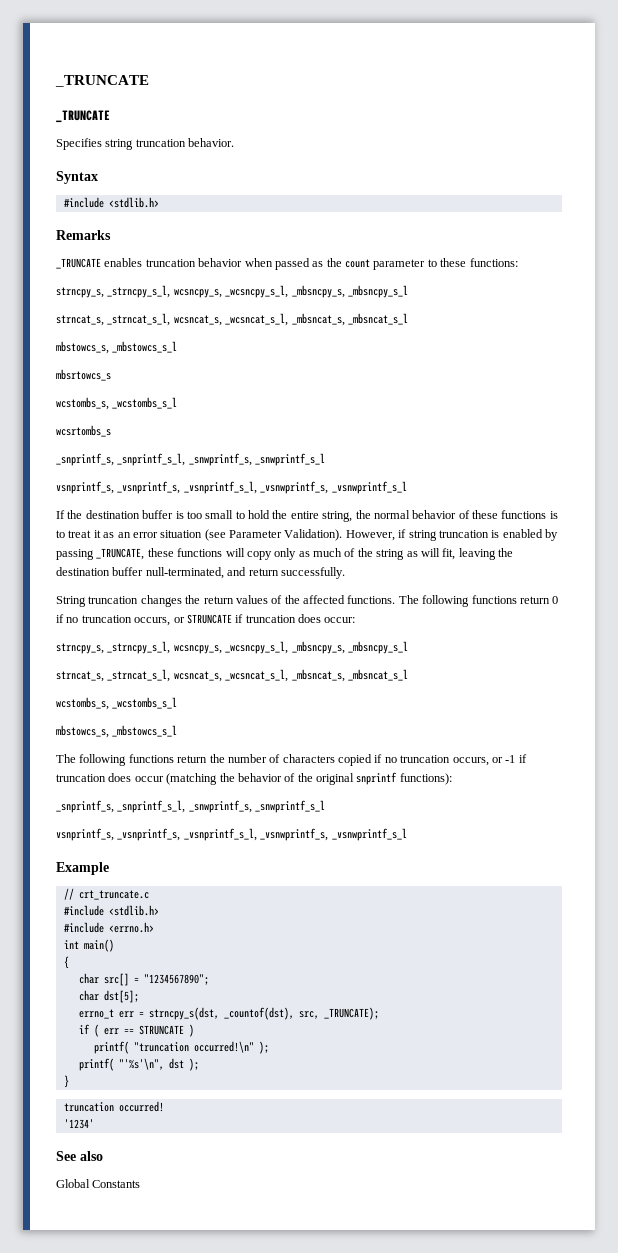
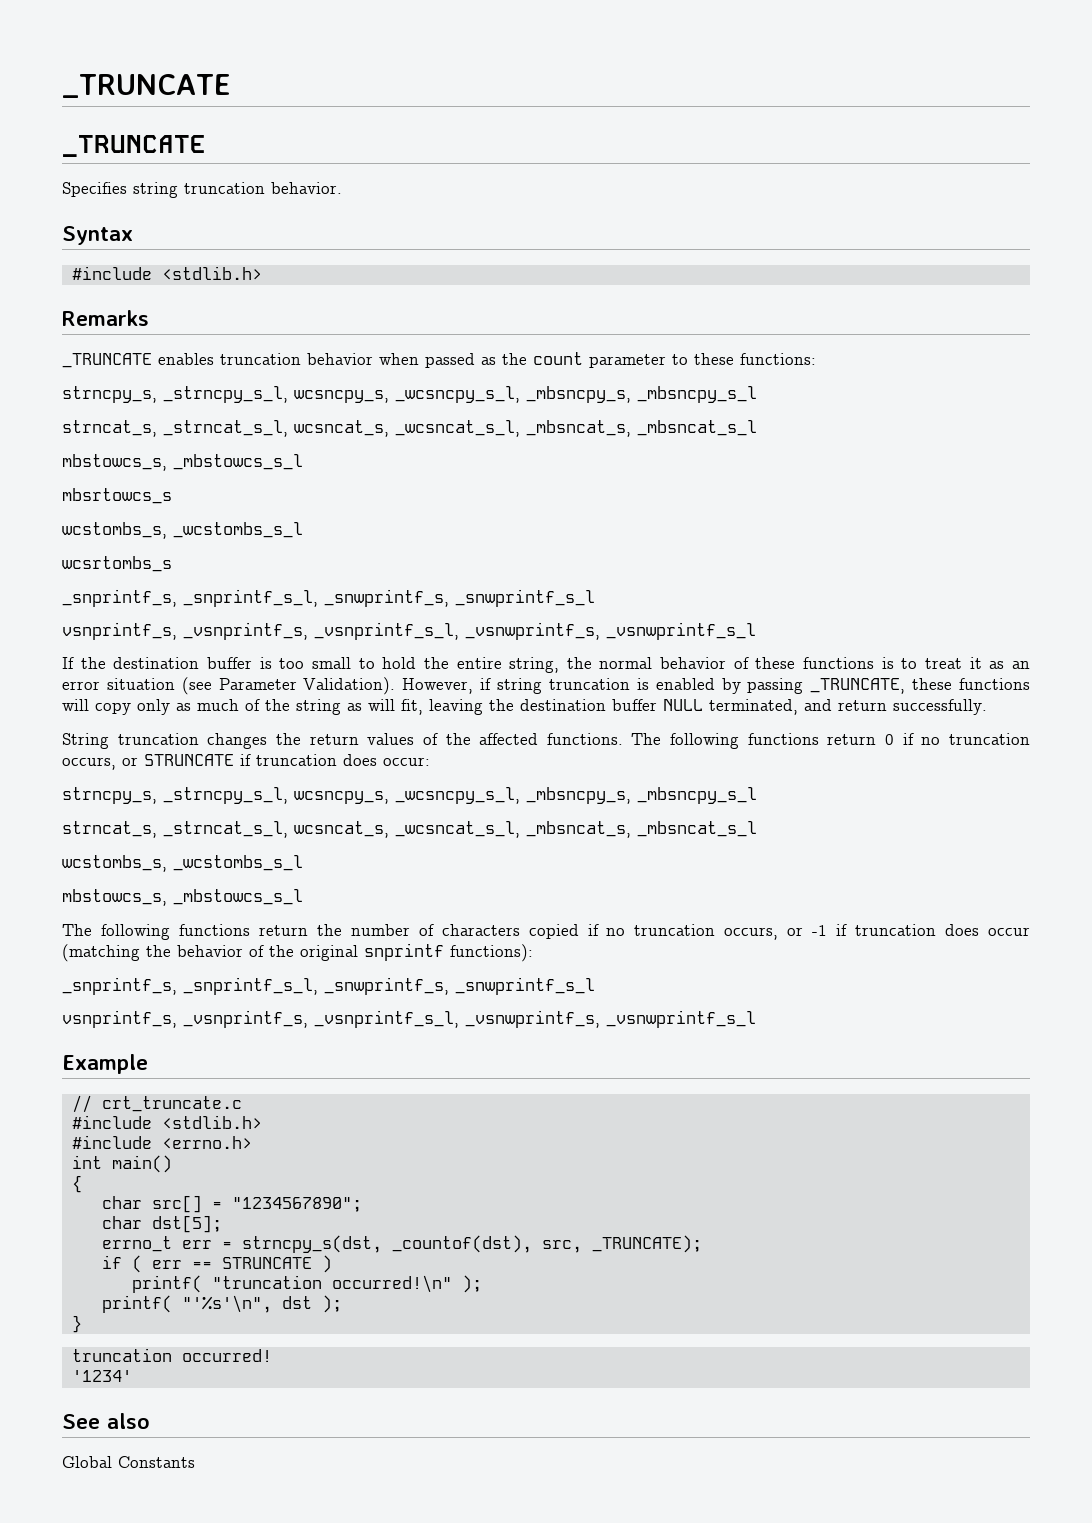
[145,567,224,579] null-terminated, -> [663,699,798,715] NULL terminated,

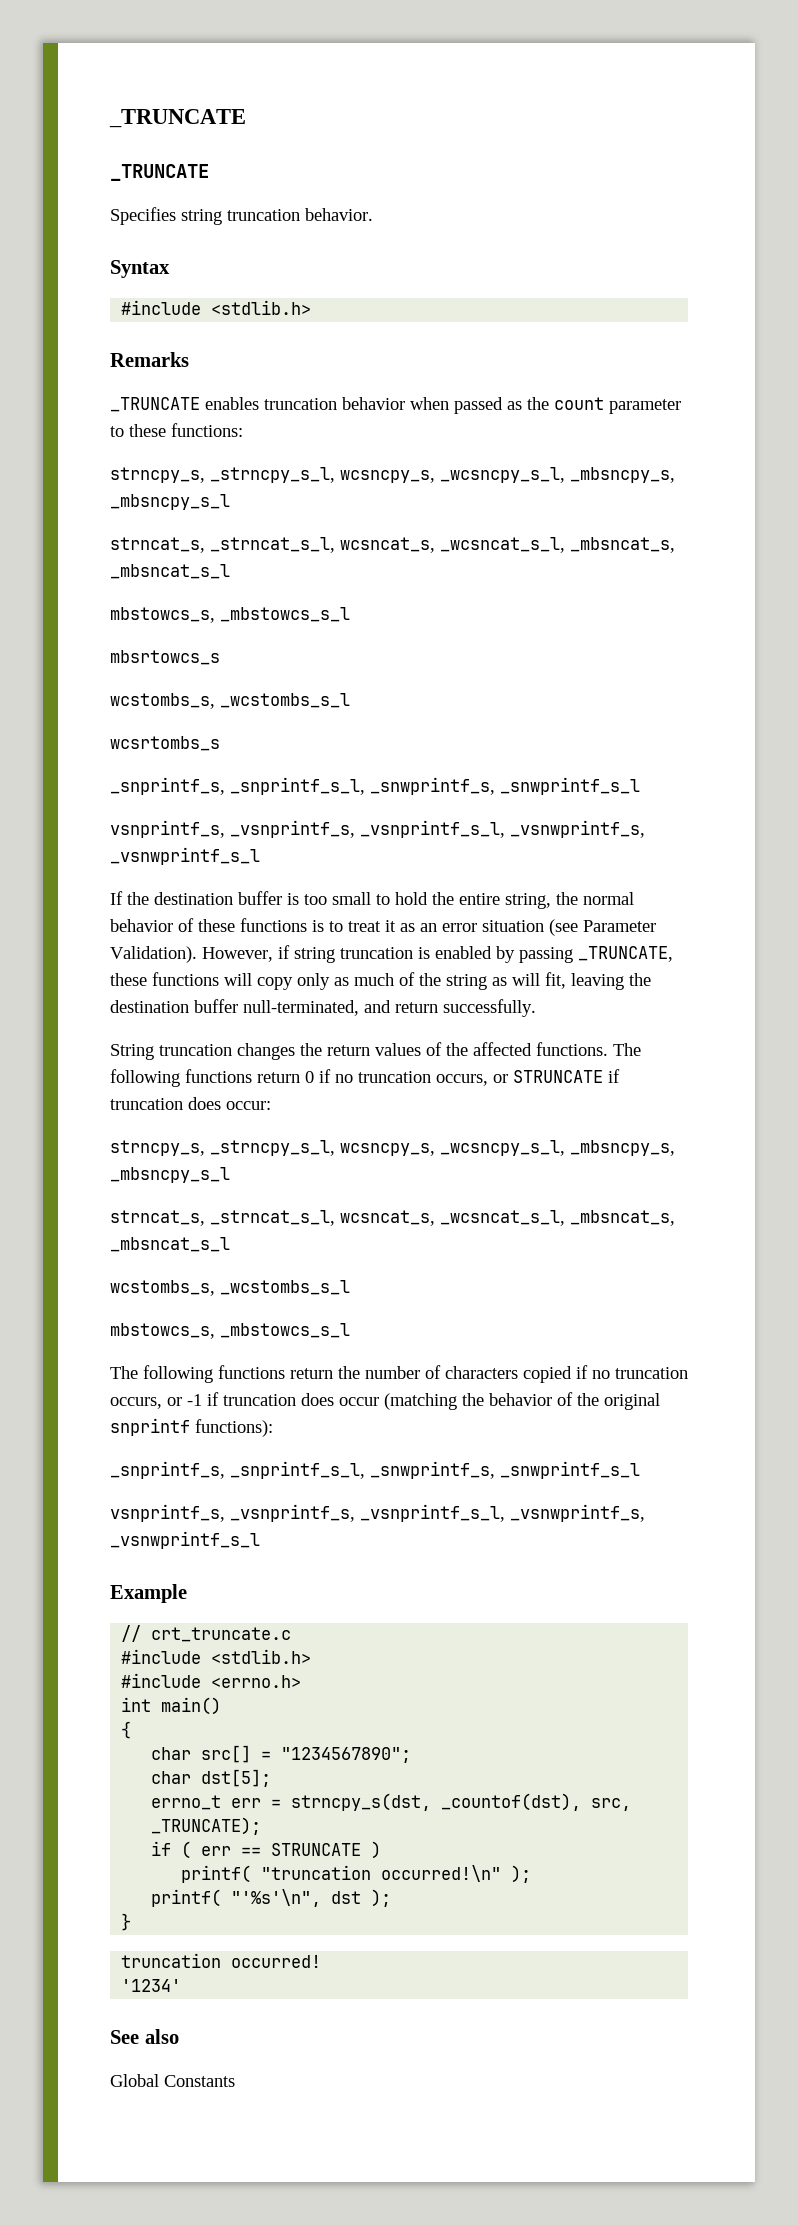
[663,699,798,715] NULL terminated, -> [243,1000,359,1016] null-terminated,

